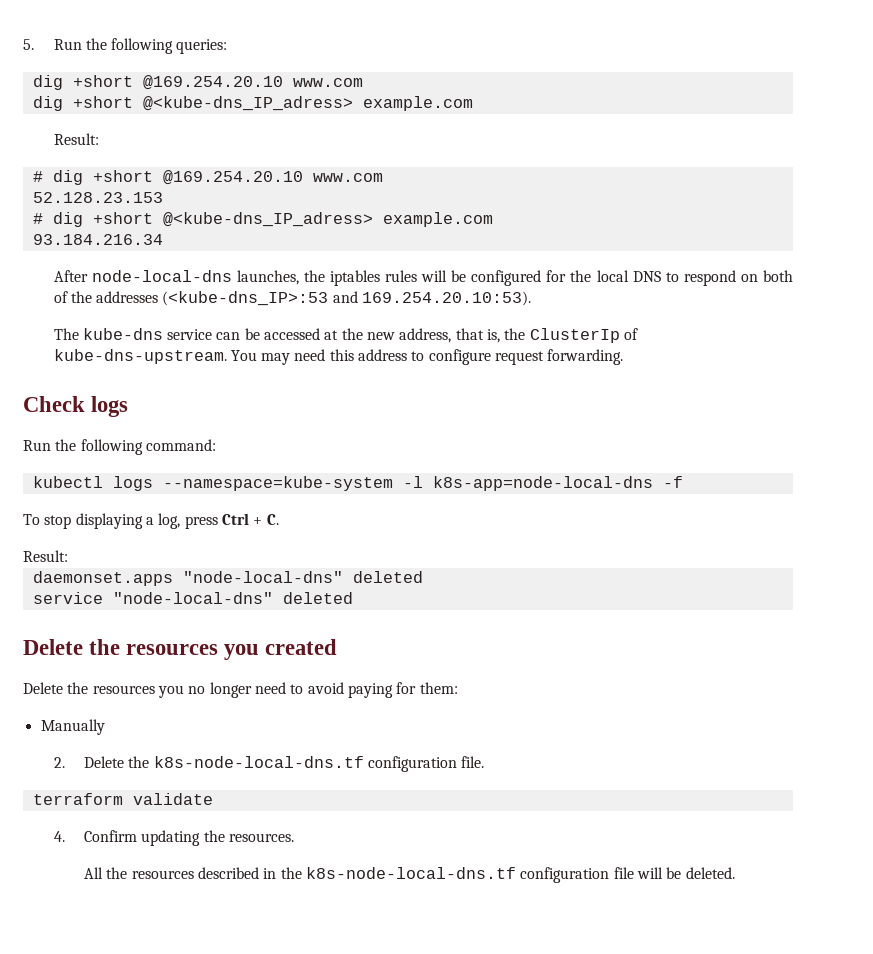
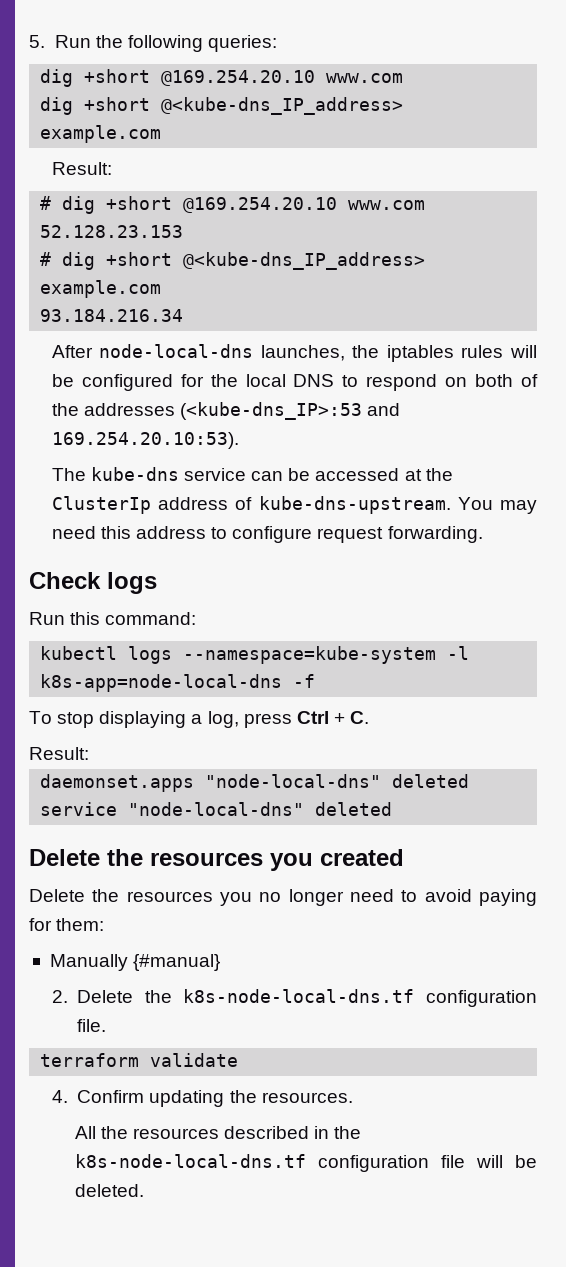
[142,96,353,111] @<kube-dns_IP_adress> -> [161,97,404,115] @<kube-dns_IP_address>
[162,212,373,227] @<kube-dns_IP_adress> -> [183,252,426,270] @<kube-dns_IP_address>
[367,328,620,343] new address, that is, the ClusterIp -> [51,496,229,514] ClusterIp address
[55,439,143,455] the following -> [70,612,101,625] this
(105, 727) none -> [133,954,221,971] {#manual}

